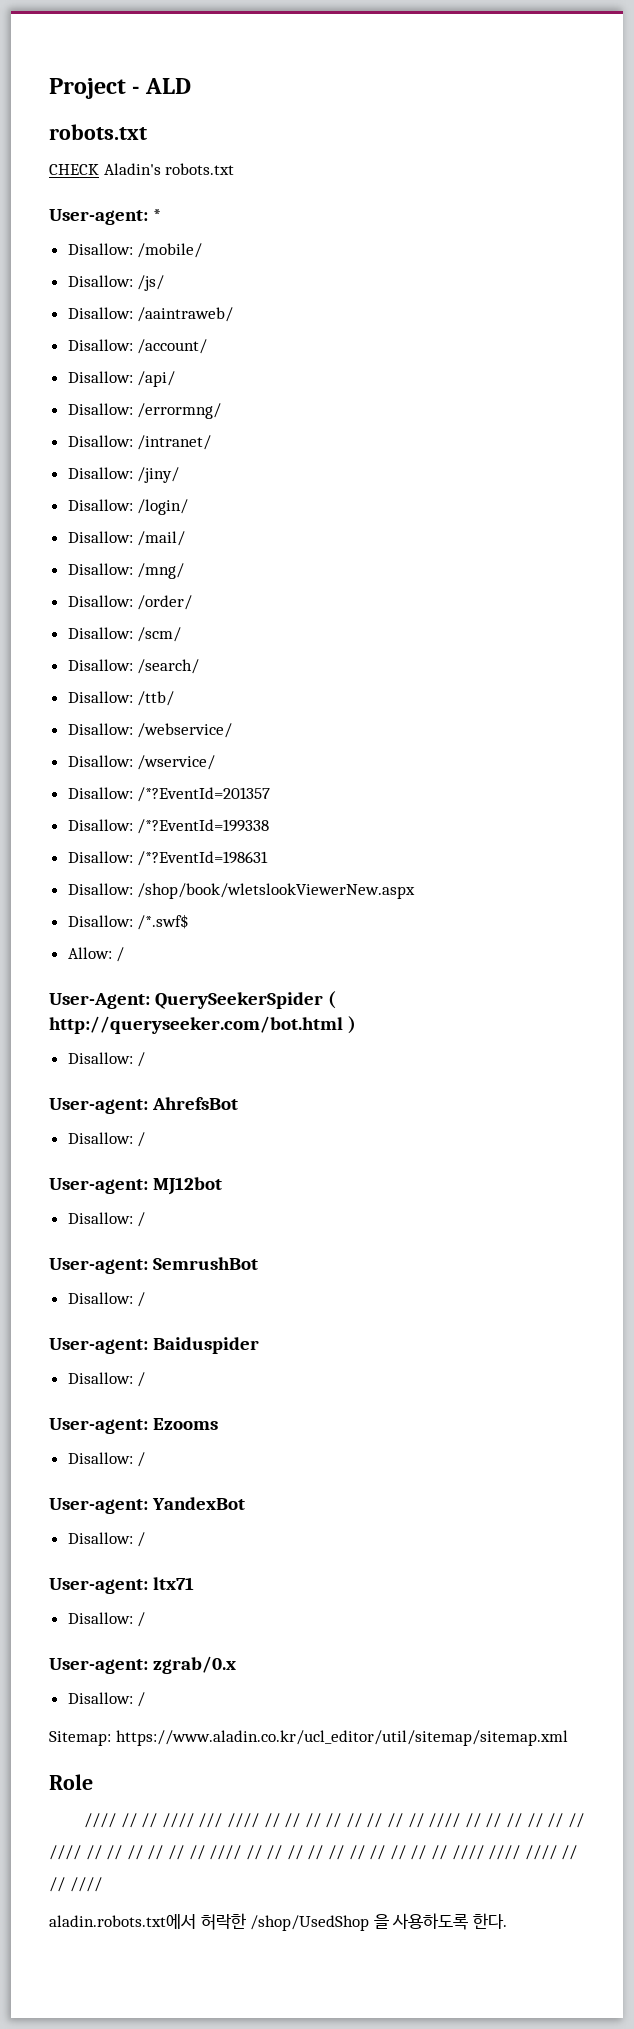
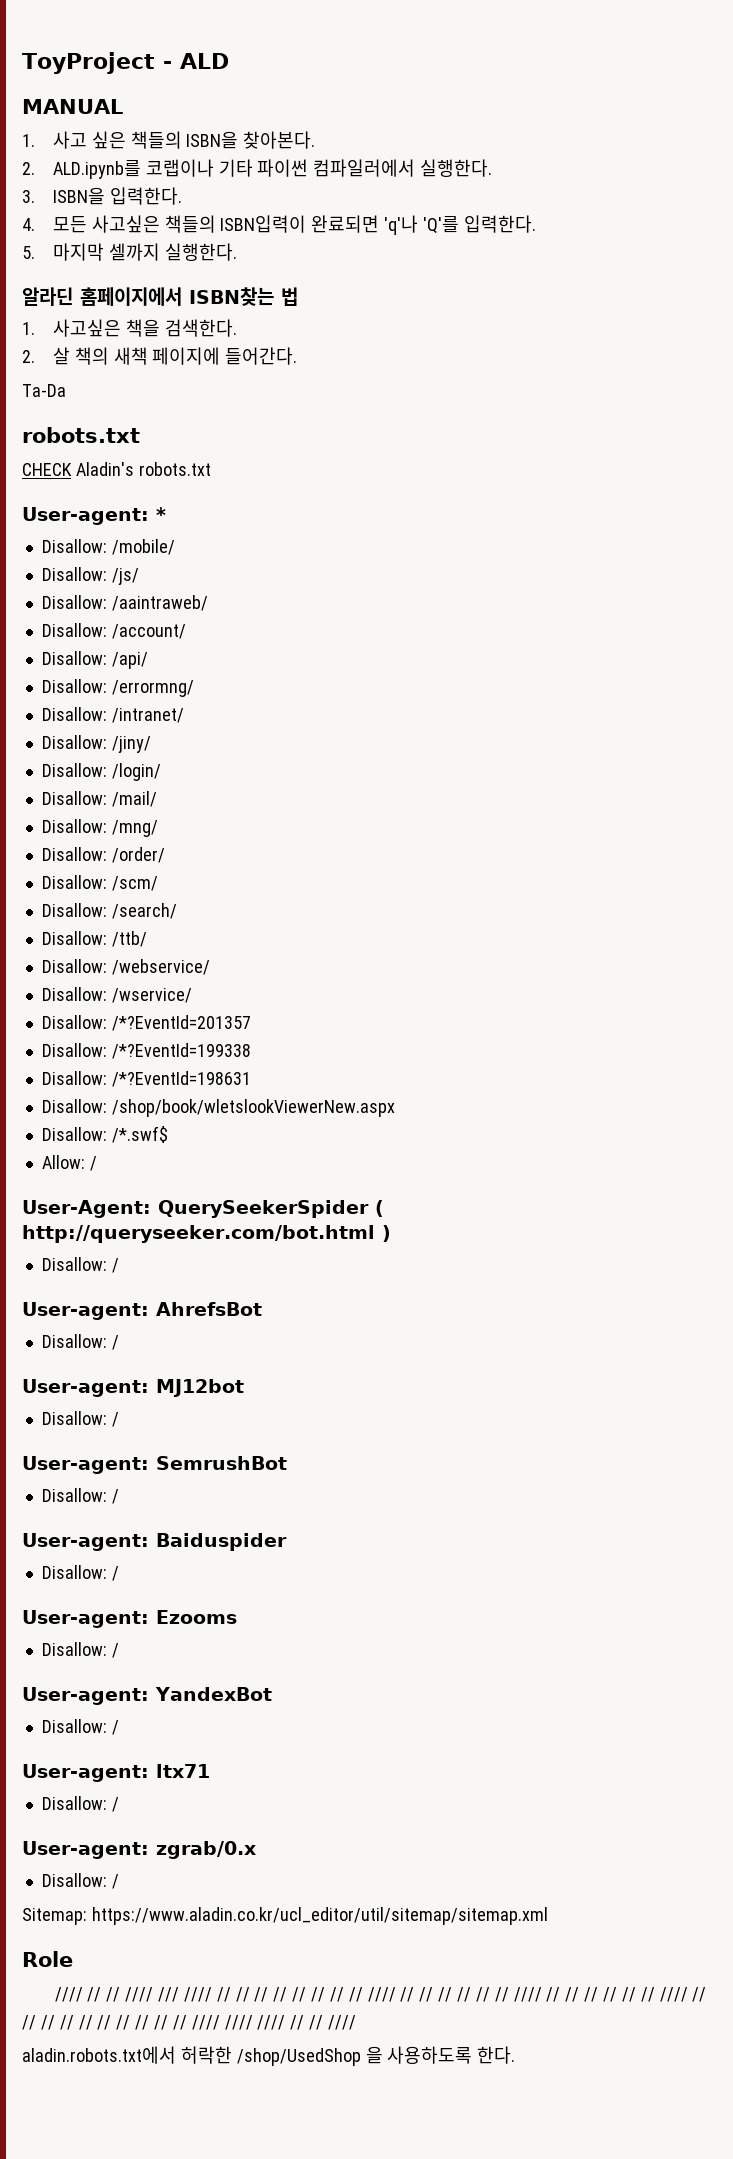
[49,78,126,99] Project -> [22,52,155,74] ToyProject
(191, 86) none -> [22,99,123,114] [22,131,316,149] [22,159,493,179] [22,187,182,205] [22,215,536,235] [22,243,237,261] [22,287,298,306] [22,319,237,337] [22,347,298,365] [22,384,66,397] // MANUAL // 1. 사고 싶은 책들의 ISBN을 찾아본다. // 2. ALD.ipynb를 코랩이나 기타 파이썬 컴파일러에서 실행한다. // 3. ISBN을 입력한다. // 4. 모든 사고싶은 책들의 ISBN입력이 완료되면 'q'나 'Q'를 입력한다. // 5. 마지막 셀까지 실행한다. // 알라딘 홈페이지에서 ISBN찾는 법 // 1. 사고싶은 책을 검색한다. // 2. 살 책의 새책 페이지에 들어간다. // Ta-Da

